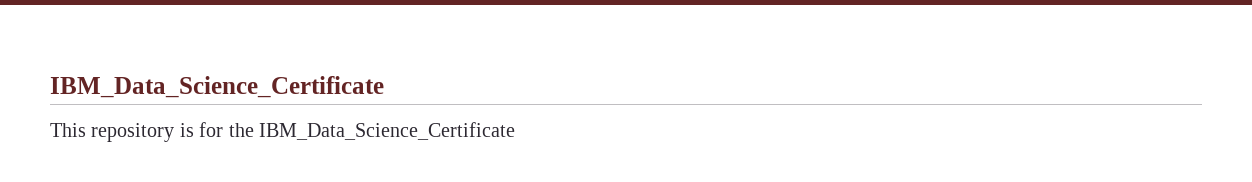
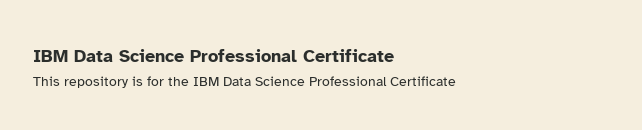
[50,76,384,98] IBM_Data_Science_Certificate -> [33,49,394,62] IBM Data Science Professional Certificate
[259,122,515,140] IBM_Data_Science_Certificate -> [193,76,456,86] IBM Data Science Professional Certificate

